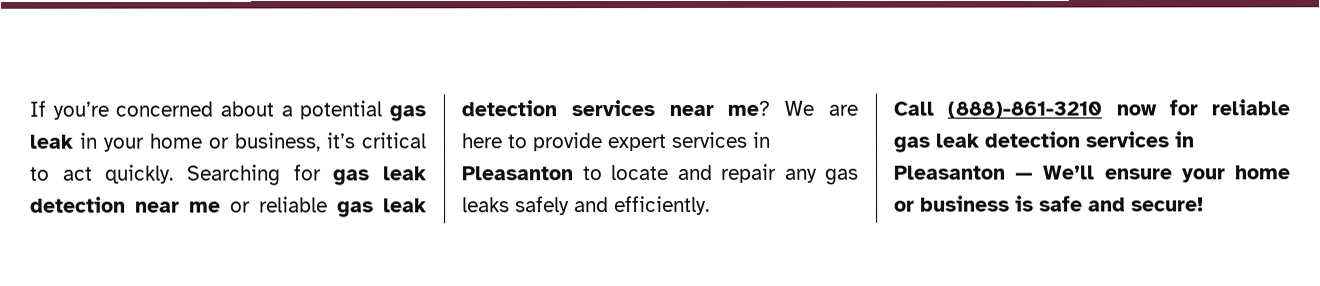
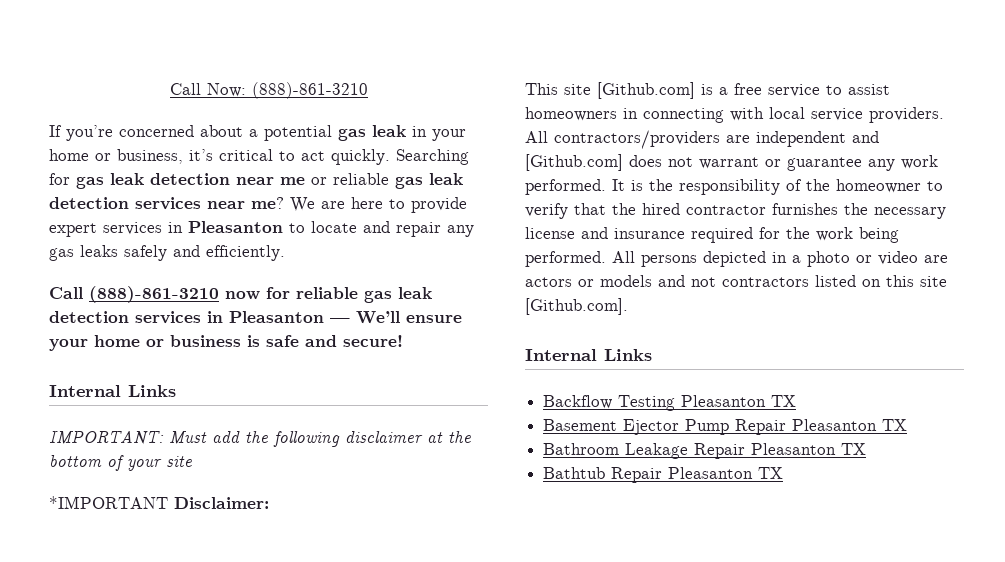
(29, 108) none -> [169,82,368,99] Call Now: (888)-861-3210 //
(1204, 204) none -> [49,385,176,397] [49,431,471,447] [49,455,192,471] [49,496,269,509] [525,82,890,99] [525,107,944,123] [525,130,879,149] [525,154,938,171] [525,179,943,195] [525,203,946,219] [525,227,899,243] [525,251,948,267] [525,275,947,287] [525,298,628,315] [525,349,652,361] [543,395,797,411] [543,419,908,435] [543,443,867,459] [543,467,784,483] // Internal Links // IMPORTANT: Must add the following disclaimer at the bottom of your site // *IMPORTANT Disclaimer: // This site [Github.com] is a free service to assist homeowners in connecting with local service providers. All contractors/providers are independent and [Github.com] does not warrant or guarantee any work performed. It is the responsibility of the homeowner to verify that the hired contractor furnishes the necessary license and insurance required for the work being performed. All persons depicted in a photo or video are actors or models and not contractors listed on this site [Github.com]. // Internal Links // Backflow Testing Pleasanton TX // Basement Ejector Pump Repair Pleasanton TX // Bathroom Leakage Repair Pleasanton TX // Bathtub Repair Pleasanton TX

